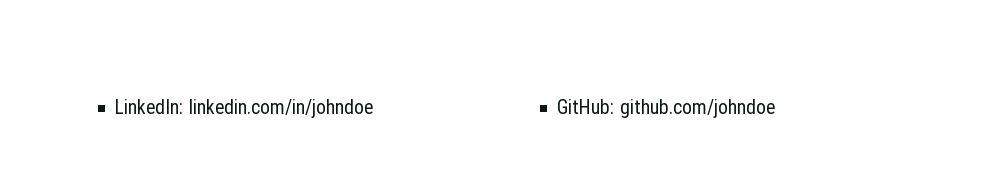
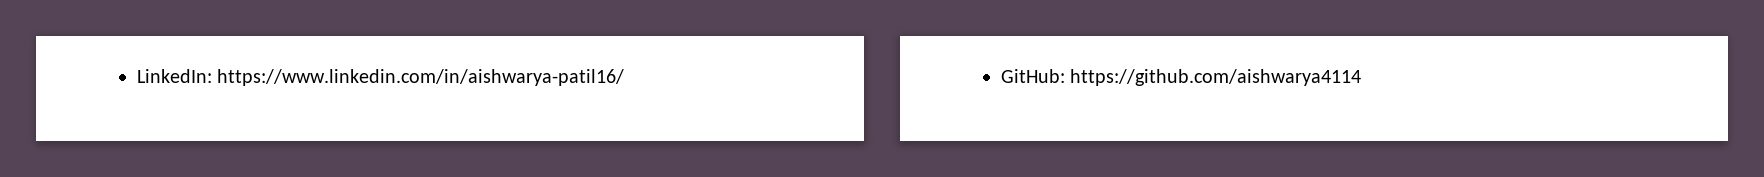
[188,99,373,118] linkedin.com/in/johndoe -> [217,69,625,86] https://www.linkedin.com/in/aishwarya-patil16/
[619,99,775,118] github.com/johndoe -> [1070,69,1362,86] https://github.com/aishwarya4114

